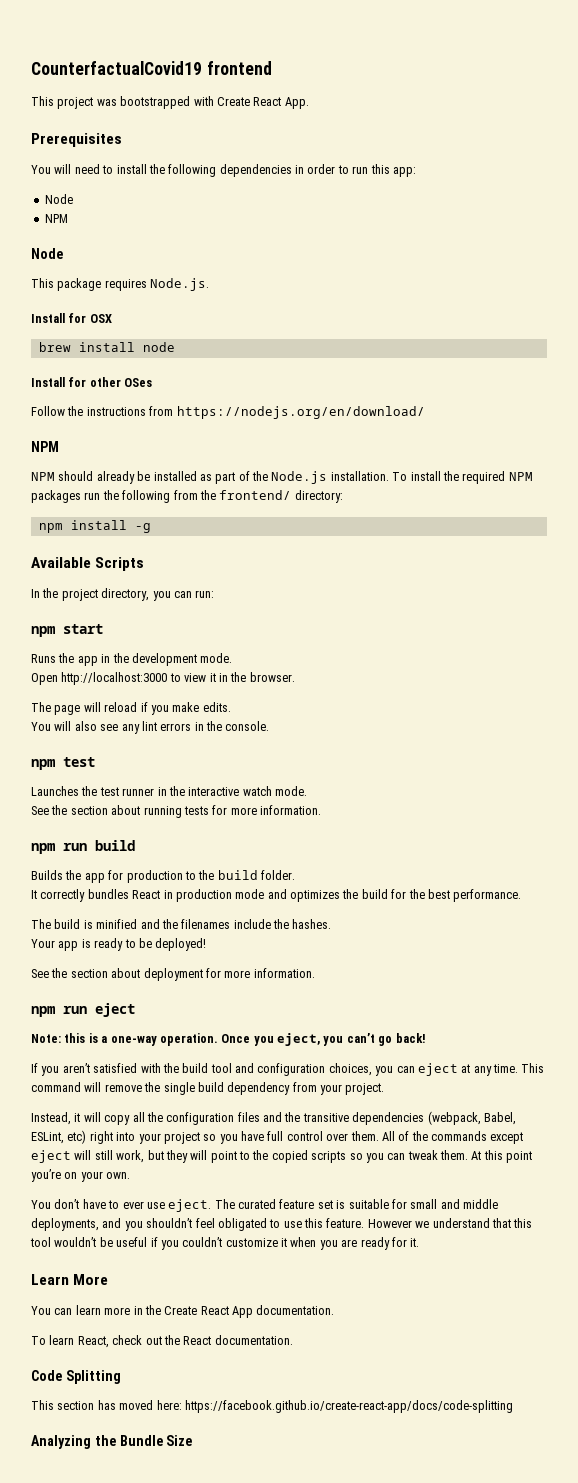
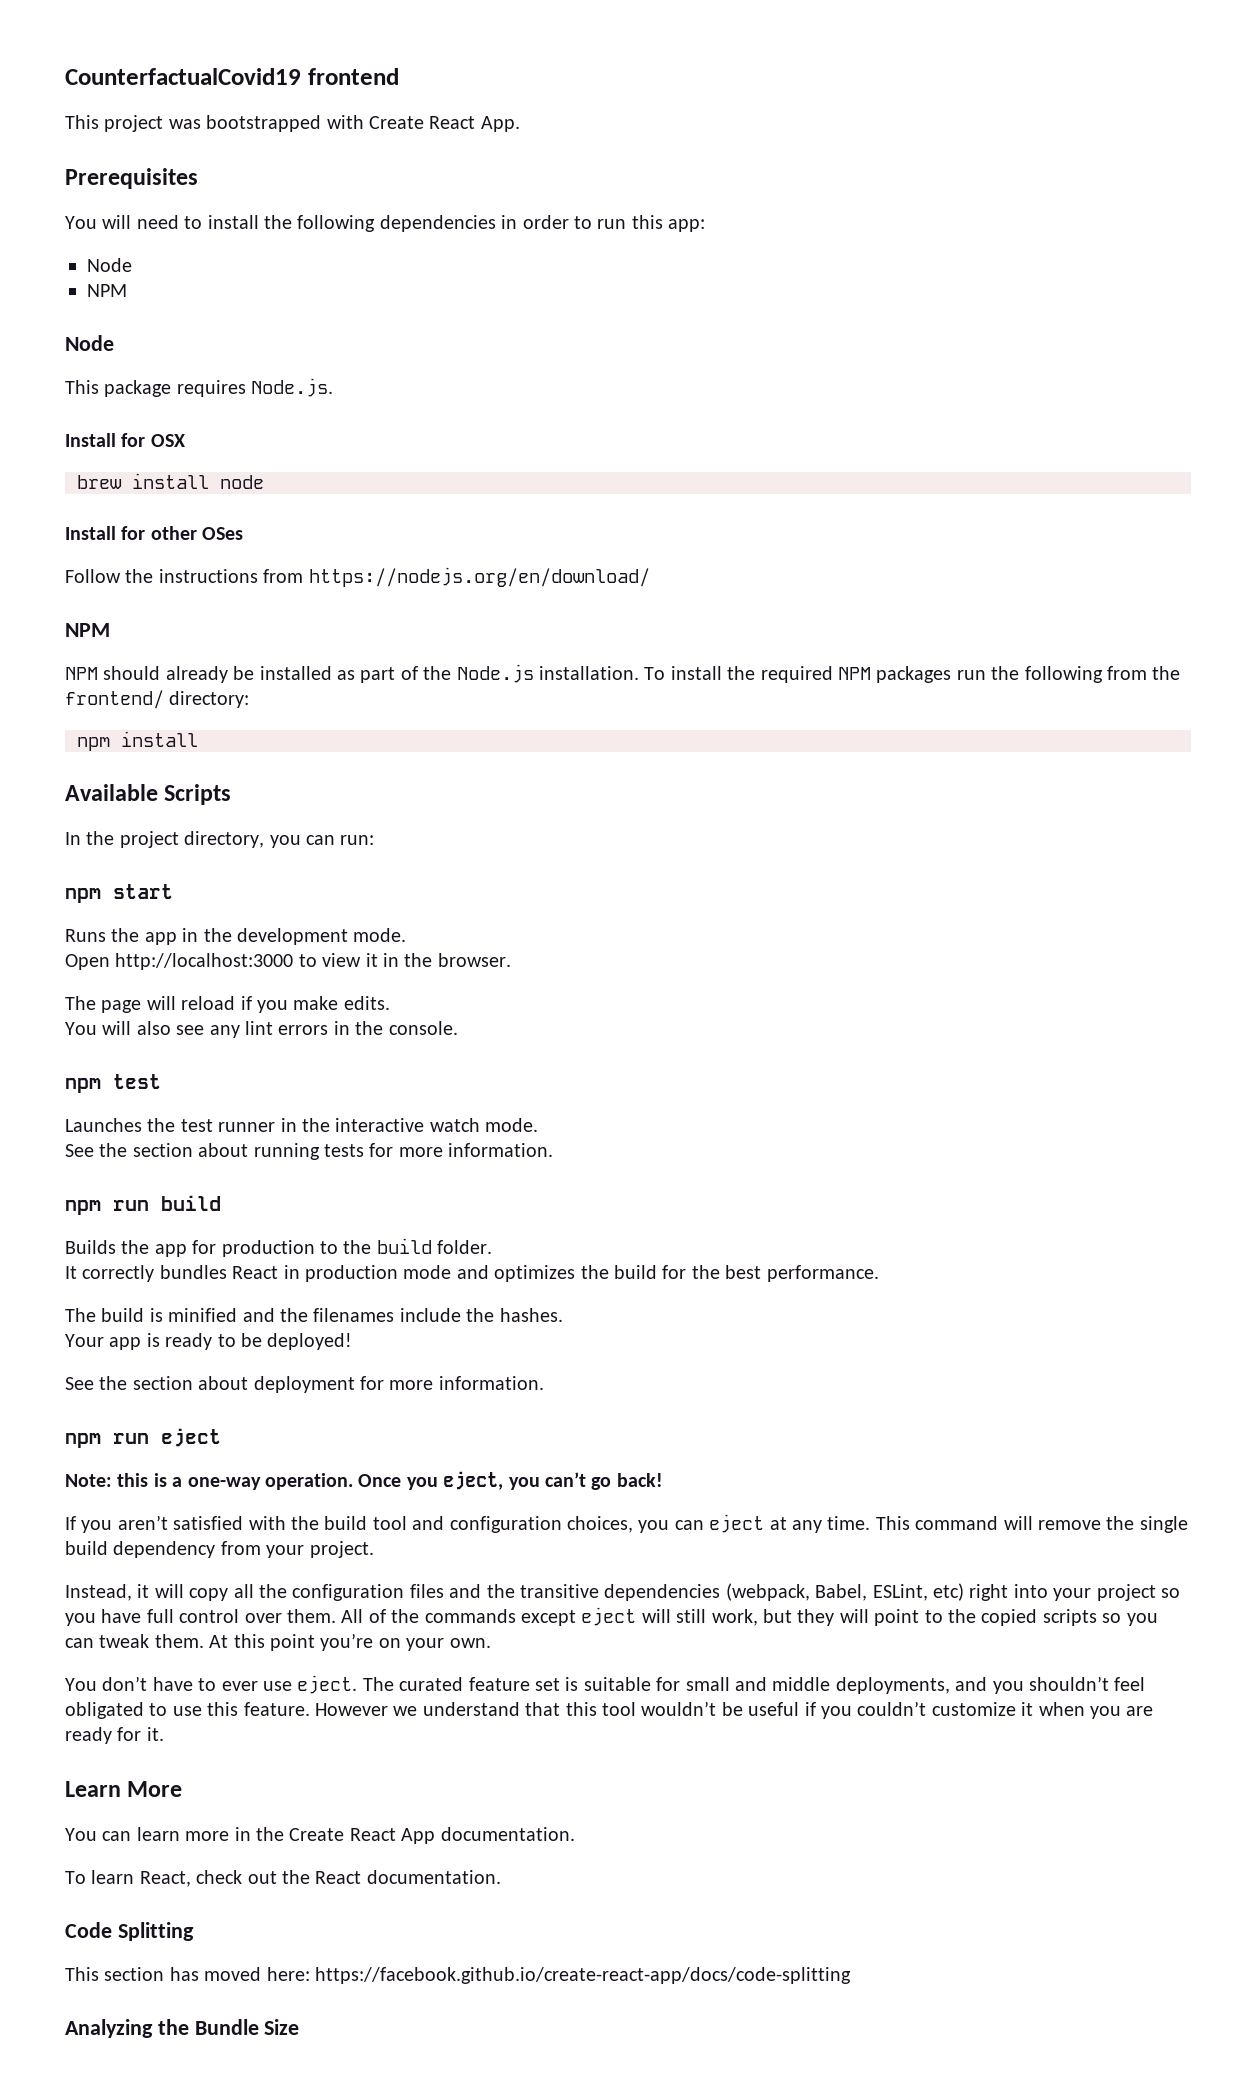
[134,523,151,533] -g -> (198, 739) none

